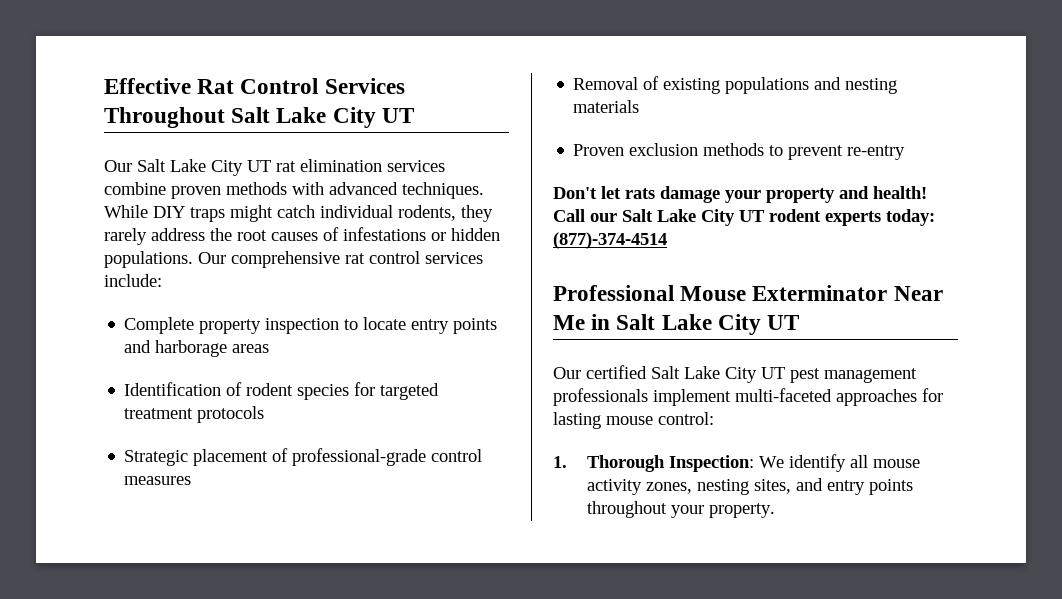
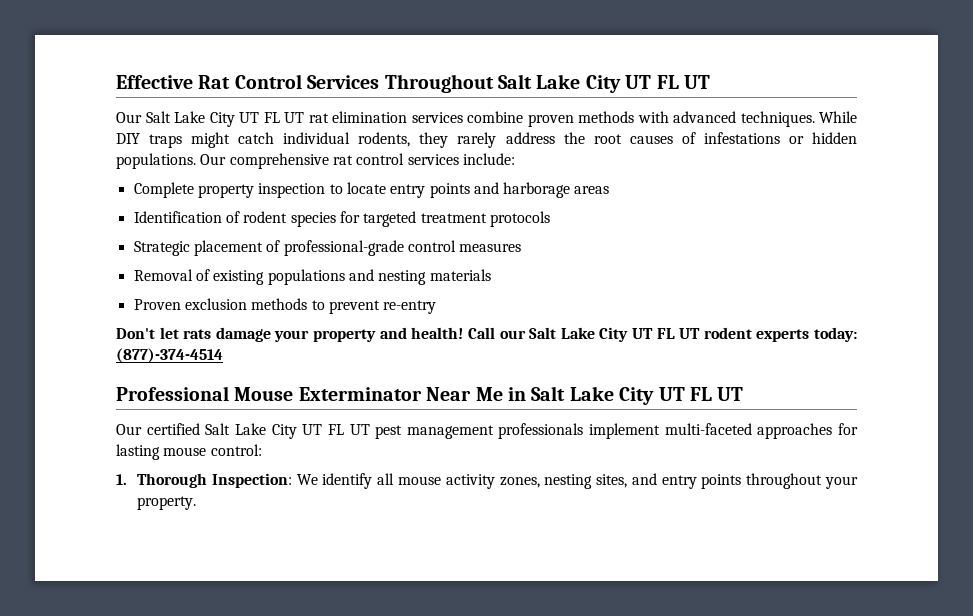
(414, 115) none -> [656,75,710,89] FL UT
(271, 166) none -> [263,112,304,123] FL UT
(765, 216) none -> [656,328,701,339] FL UT
(800, 322) none -> [689,387,744,401] FL UT
(785, 373) none -> [327,424,370,435] FL UT

